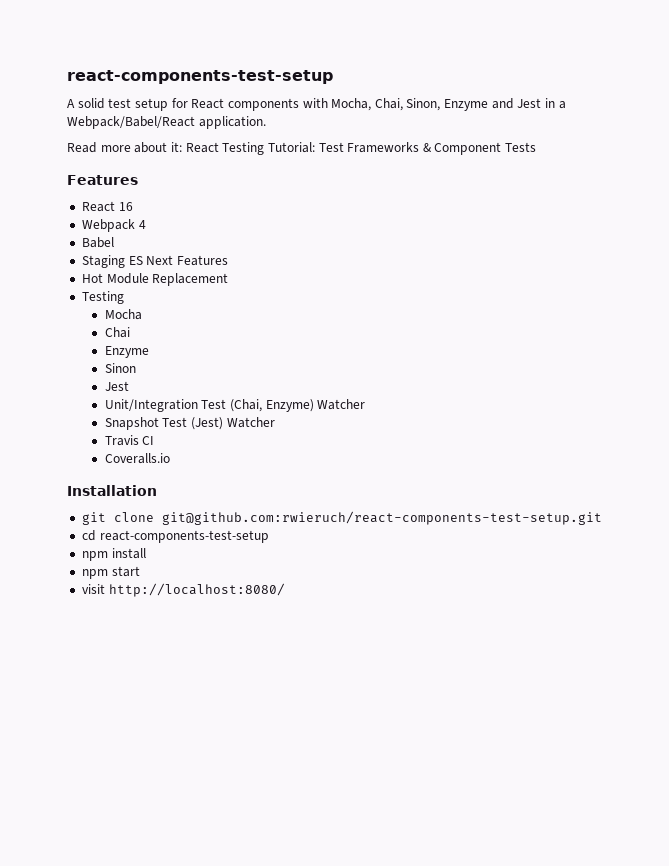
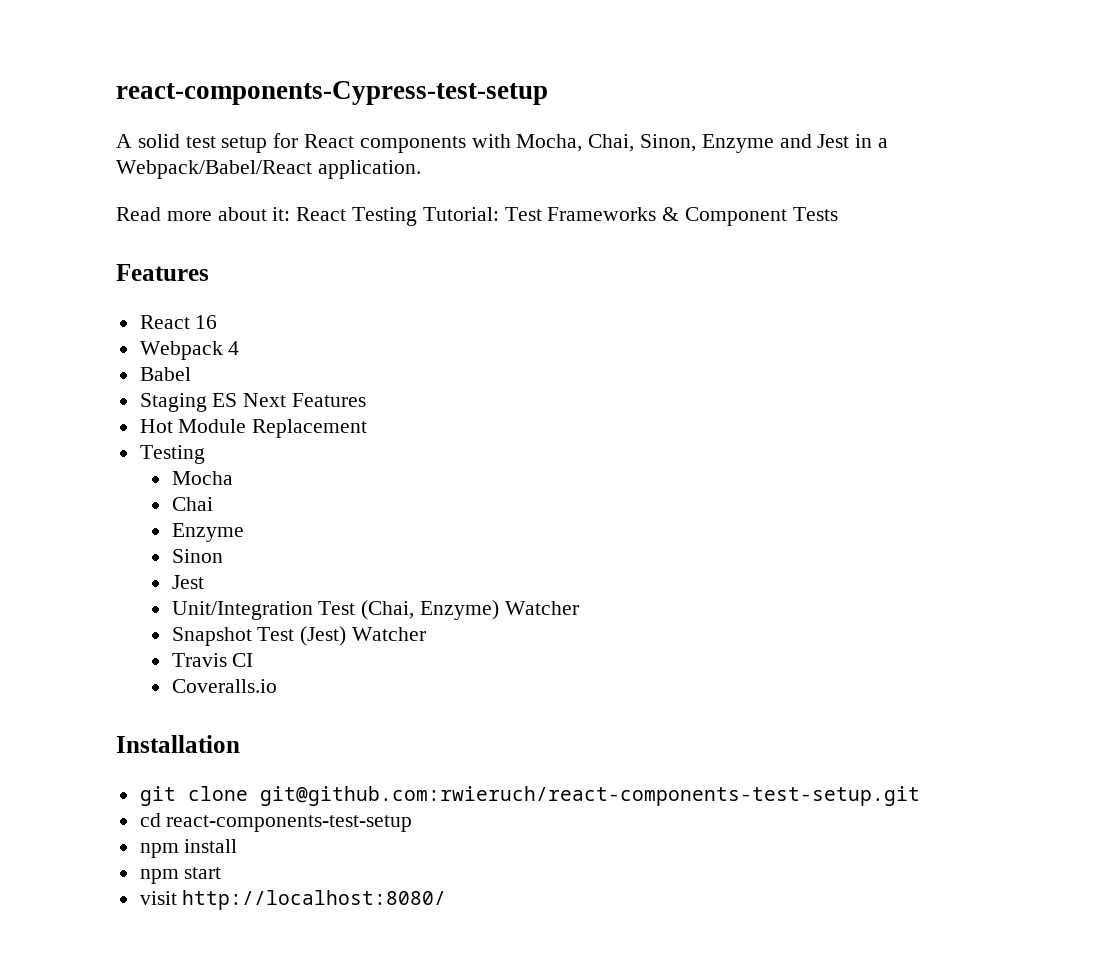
[67,70,333,84] react-components-test-setup -> [116,81,548,105] react-components-Cypress-test-setup

